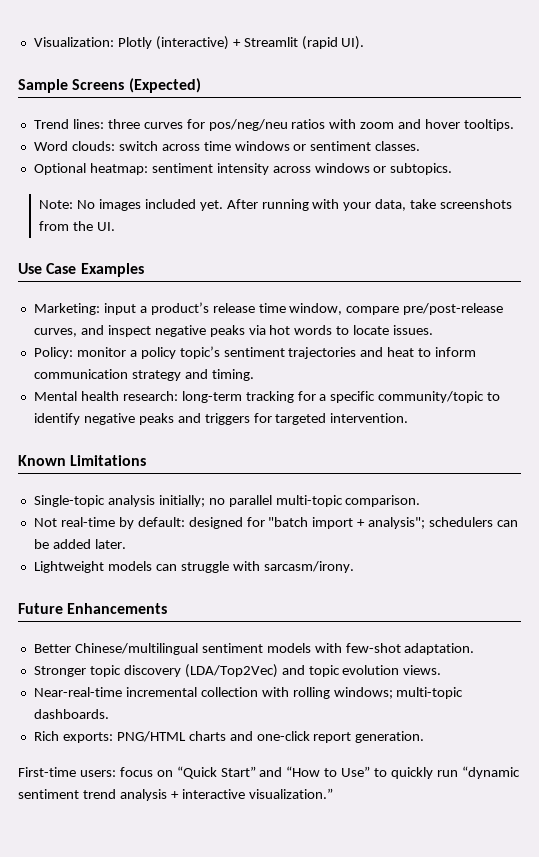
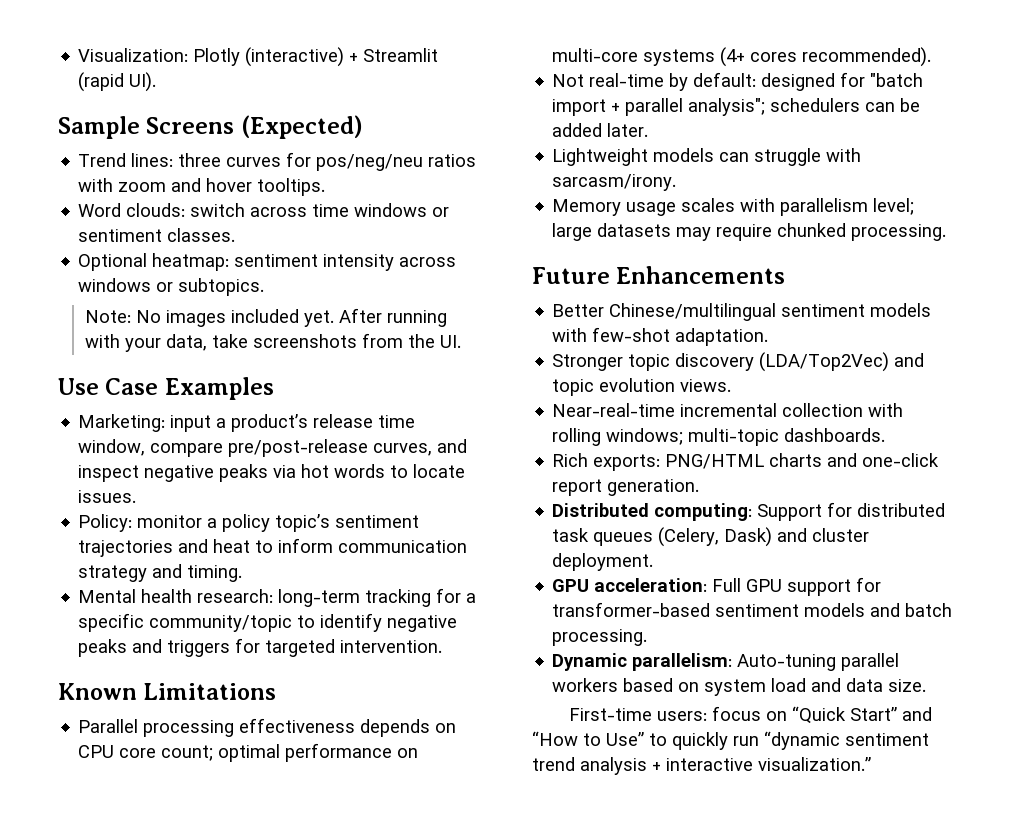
[33,495,421,507] Single-topic analysis initially; no parallel multi-topic comparison. -> [78,718,457,737] [78,743,419,762] [552,47,932,67] Parallel processing effectiveness depends on CPU core count; optimal performance on multi-core systems (4+ cores recommended).
(366, 523) none -> [625,98,684,116] parallel
(354, 567) none -> [552,198,915,216] [552,223,947,241] // Memory usage scales with parallelism level; large datasets may require chunked processing.
(425, 737) none -> [552,502,946,521] [552,527,870,547] [552,553,654,571] [552,577,882,596] [552,602,953,617] [552,629,648,646] [552,653,900,671] [552,678,927,696] // Distributed computing: Support for distributed task queues (Celery, Dask) and cluster deployment. // GPU acceleration: Full GPU support for transformer-based sentiment models and batch processing. // Dynamic parallelism: Auto-tuning parallel workers based on system load and data size.

